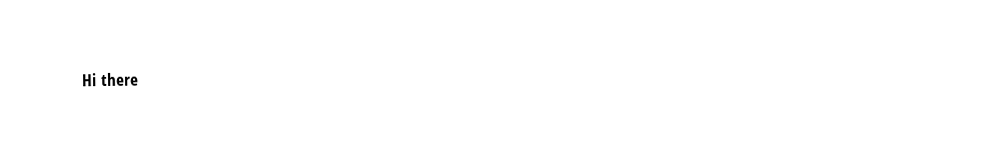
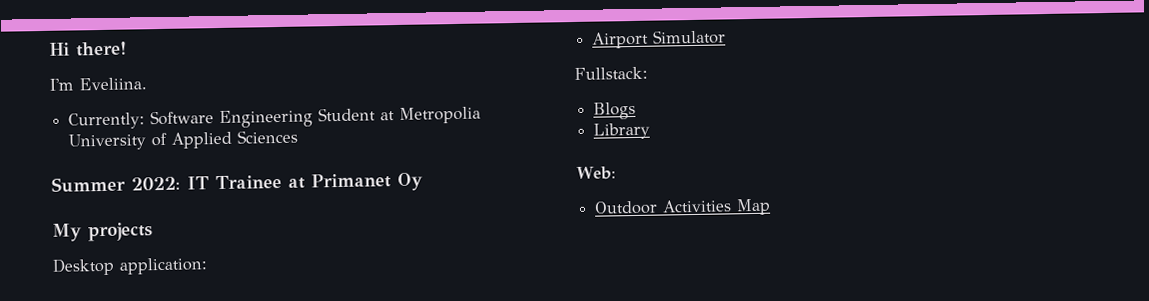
[99,72,139,87] there -> [76,41,127,57] [49,77,147,91] [68,106,482,130] [68,129,299,151] [51,172,423,193] [52,222,153,242] [52,257,208,276] [592,29,727,49] [574,66,648,80] [593,101,637,120] [593,122,651,140] [576,166,616,180] [594,198,772,216] there! // I'm Eveliina. // Currently: Software Engineering Student at Metropolia University of Applied Sciences // Summer 2022: IT Trainee at Primanet Oy // My projects // Desktop application: // Airport Simulator // Fullstack: // Blogs // Library // Web: // Outdoor Activities Map

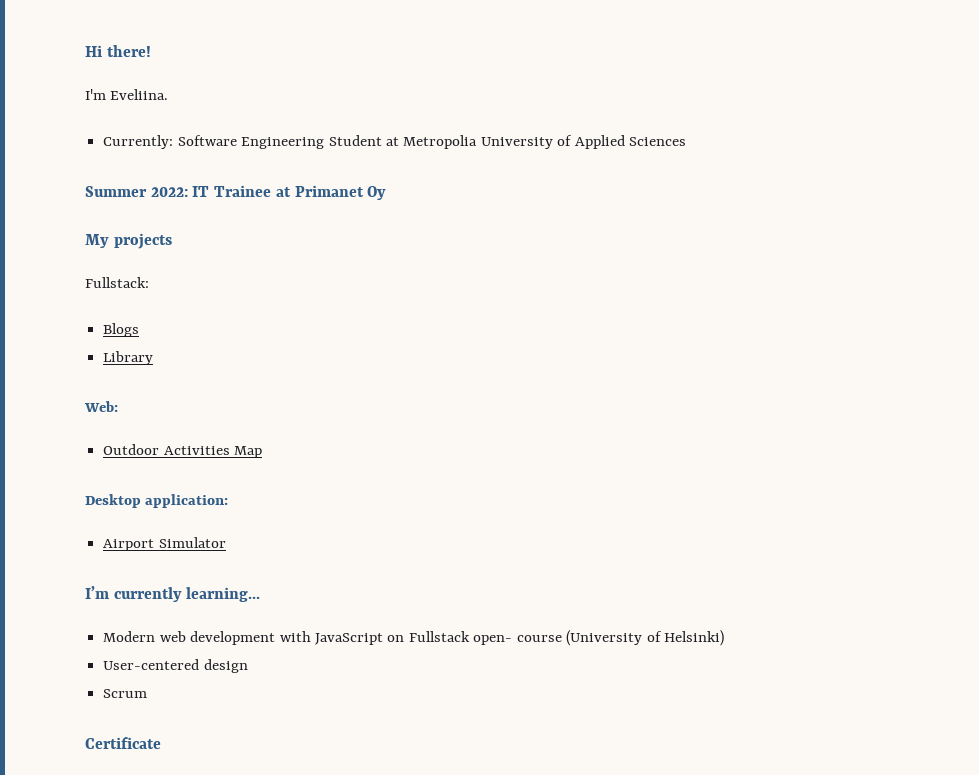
[52,257,208,276] [592,29,727,49] // Desktop application: // Airport Simulator -> (172, 241) none
(772, 207) none -> [85,494,229,508] [103,537,226,551] [85,586,261,602] [103,630,725,646] [103,659,248,673] [103,689,148,698] [85,737,161,749] // Desktop application: // Airport Simulator // I’m currently learning... // Modern web development with JavaScript on Fullstack open- course (University of Helsinki) // User-centered design // Scrum // Certificate

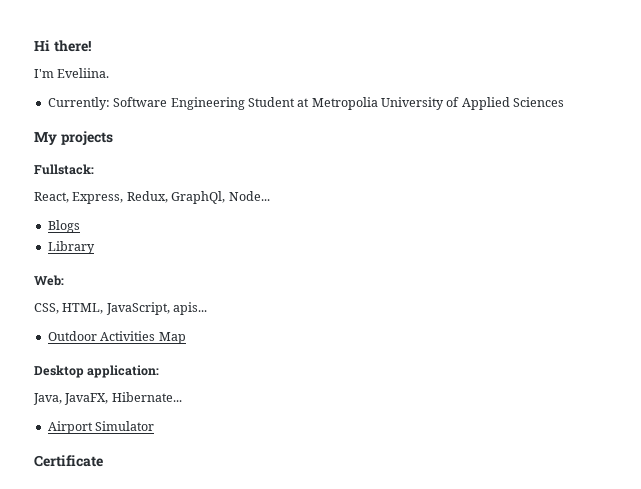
[85,185,387,200] [85,233,172,249] [85,277,149,288] Summer 2022: IT Trainee at Primanet Oy // My projects // Fullstack: -> [34,131,113,145] [34,164,94,175] [34,191,270,204] My projects // Fullstack: // React, Express, Redux, GraphQl, Node...
(118, 406) none -> [34,302,208,315] // CSS, HTML, JavaScript, apis...
(229, 501) none -> [33,392,182,405] // Java, JavaFX, Hibernate...
[85,586,261,602] [103,630,725,646] [103,659,248,673] [103,689,148,698] // I’m currently learning... // Modern web development with JavaScript on Fullstack open- course (University of Helsinki) // User-centered design // Scrum -> (155, 426) none

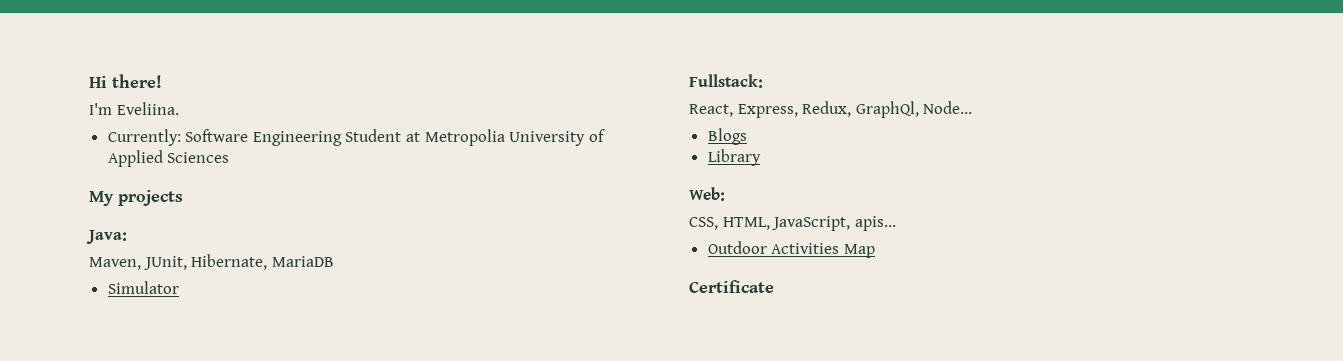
(113, 138) none -> [86,230,127,244] [89,254,334,270] [107,281,179,294] // Java: // Maven, JUnit, Hibernate, MariaDB // Simulator
[34,365,160,378] [33,392,182,405] [47,421,155,434] // Desktop application: // Java, JavaFX, Hibernate... // Airport Simulator -> (875, 251) none

